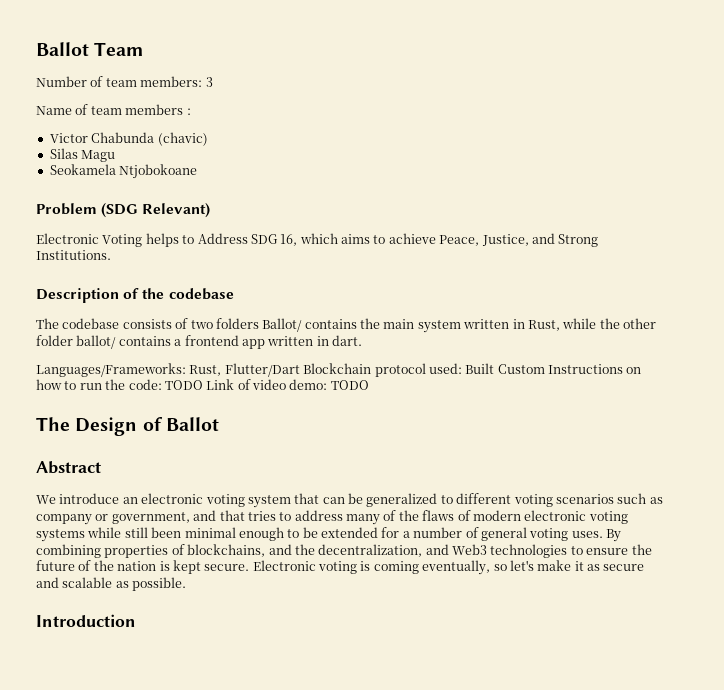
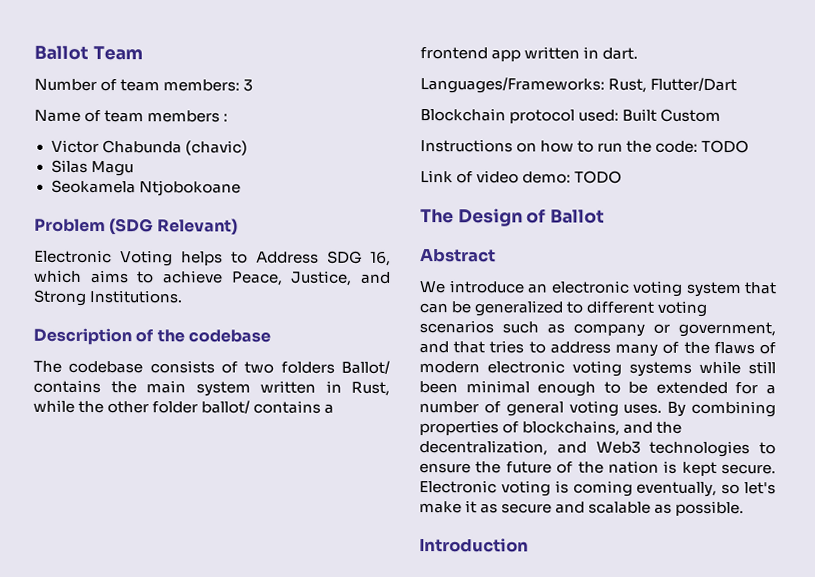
(300, 370) none -> (738, 84) //
(545, 369) none -> (722, 115) //
(203, 385) none -> (750, 146) //

